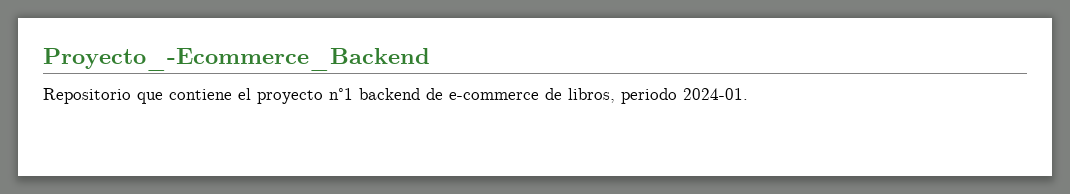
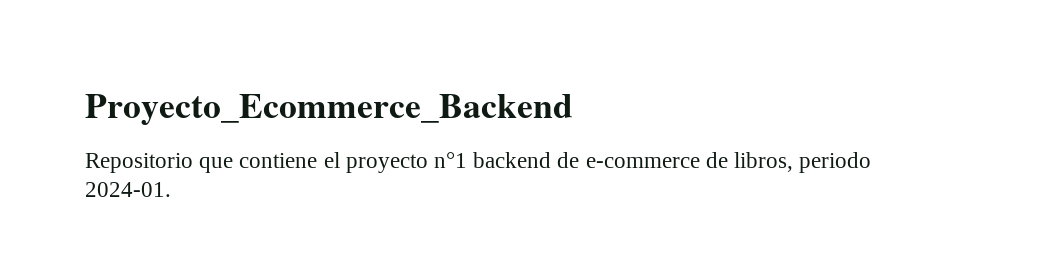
[43,48,430,71] Proyecto_-Ecommerce_Backend -> [85,94,573,126] Proyecto_Ecommerce_Backend

